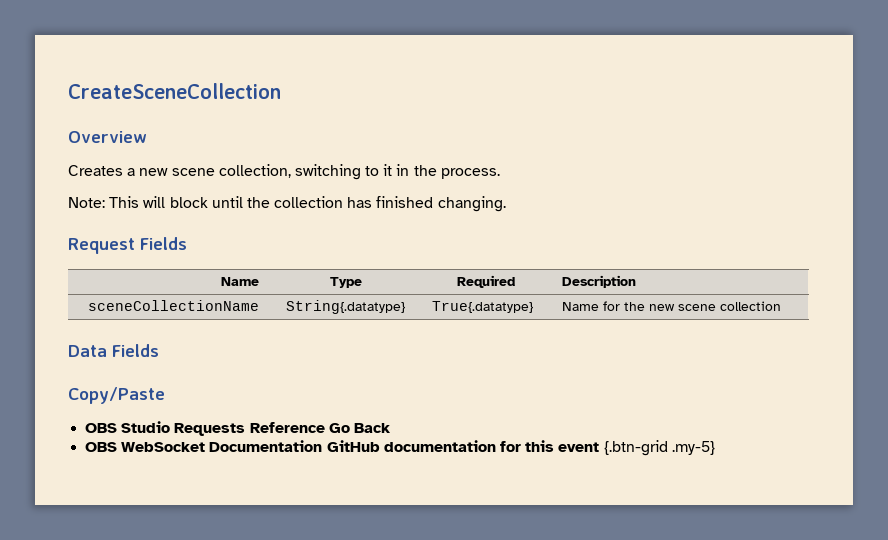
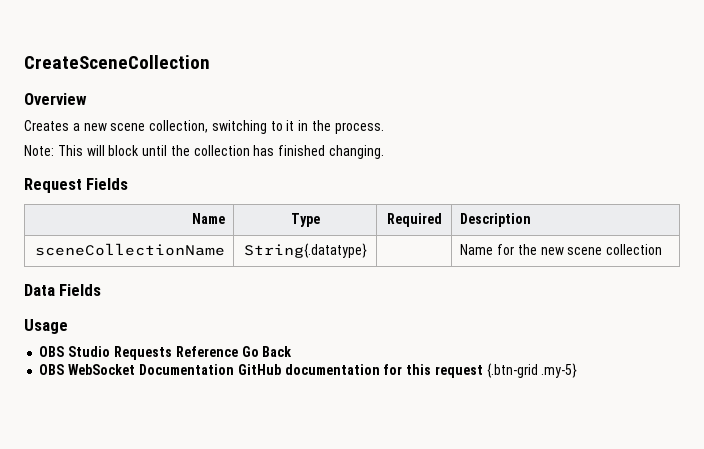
[432,301,534,313] True{.datatype} -> (367, 250) none
[68,387,165,404] Copy/Paste -> [24,319,68,334] Usage
[558,442,600,452] event -> [434,365,483,378] request

